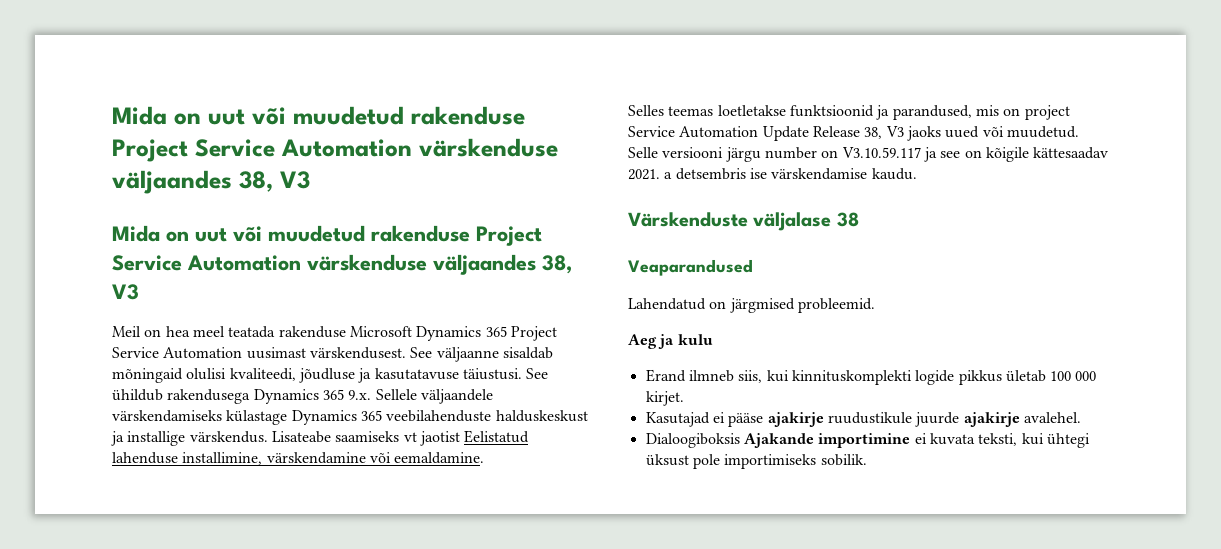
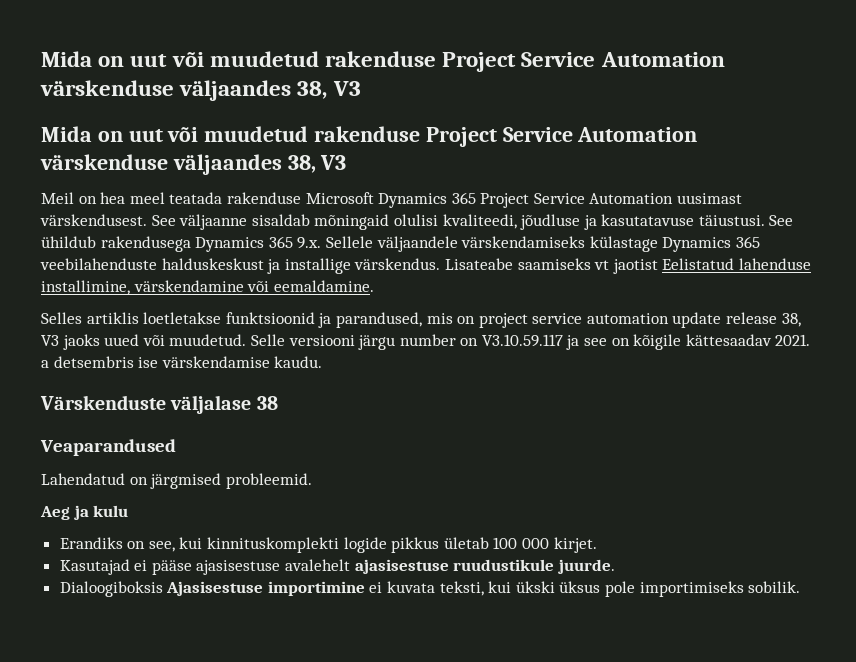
[668,106,714,116] teemas -> [86,312,139,324] artiklis
[628,126,860,141] Service Automation Update Release -> [532,312,778,328] service automation update release
[645,369,763,383] Erand ilmneb siis, -> [59,537,175,552] Erandiks on see,
[767,412,1081,427] ajakirje ruudustikule juurde ajakirje avalehel. -> [196,559,615,575] ajasisestuse avalehelt ajasisestuse ruudustikule juurde.
[743,433,814,448] Ajakande -> [166,581,264,596] Ajasisestuse
[1046,433,1090,448] [645,454,689,466] ühtegi üksust -> [515,581,601,593] ükski üksus

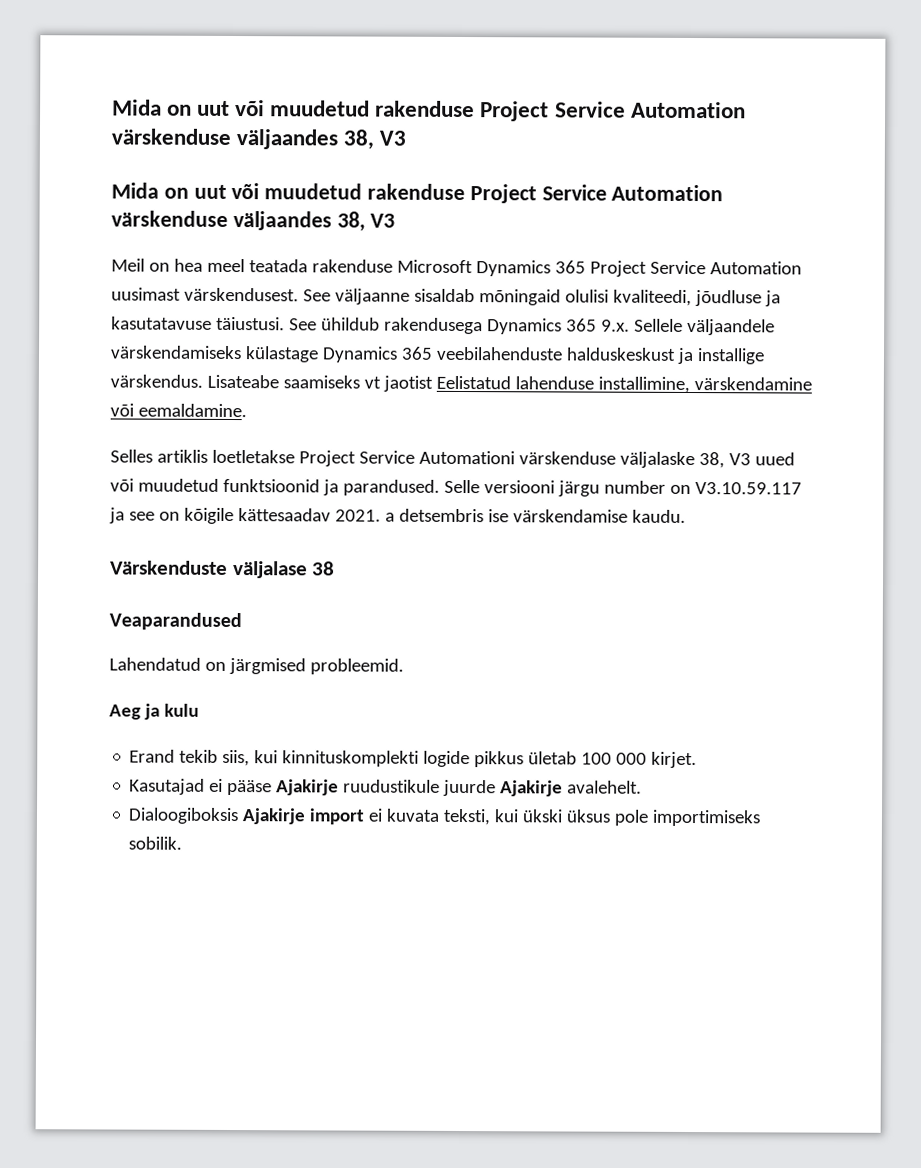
[225,312,801,328] [41,334,247,350] funktsioonid ja parandused, mis on project service automation update release 38, V3 jaoks uued või muudetud. -> [298,450,795,469] [110,478,440,496] Project Service Automationi värskenduse väljalaske 38, V3 uued või muudetud funktsioonid ja parandused.
[59,537,175,552] Erandiks on see, -> [129,749,251,767] Erand tekib siis,
[196,559,615,575] ajasisestuse avalehelt ajasisestuse ruudustikule juurde. -> [276,779,643,797] Ajakirje ruudustikule juurde Ajakirje avalehelt.
[166,581,365,596] Ajasisestuse importimine -> [242,808,366,825] Ajakirje import

